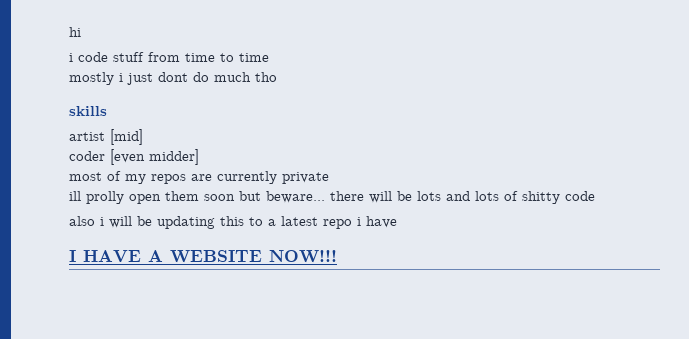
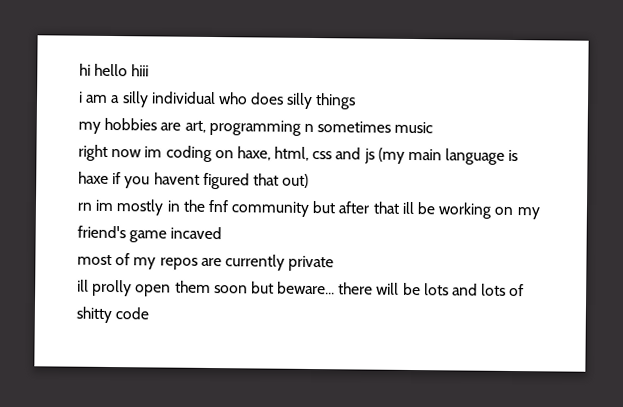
[69,52,269,62] [69,72,277,85] [69,106,107,116] [69,129,143,145] [69,149,199,165] // i code stuff from time to time // mostly i just dont do much tho // skills // artist [mid] // coder [even midder] -> [94,63,150,77] [78,91,357,110] [78,117,434,136] [78,144,519,165] [78,171,310,190] [77,199,540,220] [77,225,223,243] hello hiii // i am a silly individual who does silly things // my hobbies are art, programming n sometimes music // right now im coding on haxe, html, css and js (my main language is haxe if you havent figured that out) // rn im mostly in the fnf community but after that ill be working on my friend's game incaved
[69,216,397,229] [69,250,337,263] // also i will be updating this to a latest repo i have // I HAVE A WEBSITE NOW!!! -> (150, 313) none

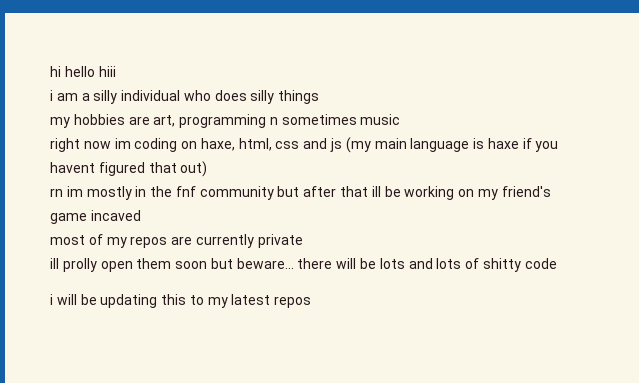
(150, 313) none -> [50,294,312,308] // i will be updating this to my latest repos

